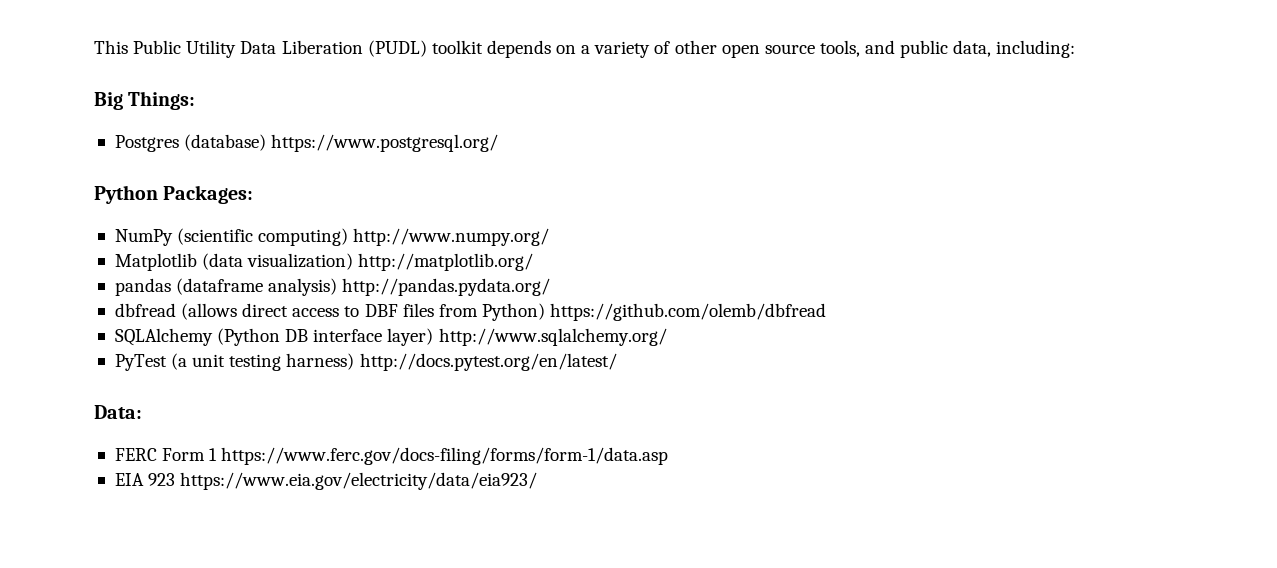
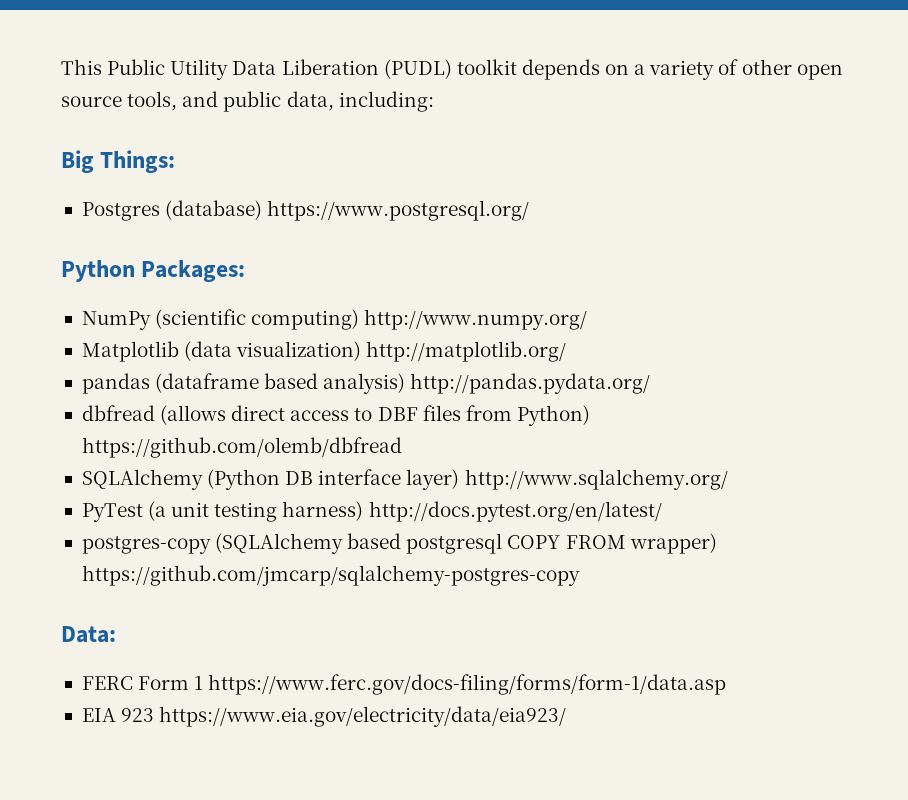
(264, 286) none -> [264,373,319,389] based
(617, 362) none -> [81,533,717,554] [81,565,580,586] // postgres-copy (SQLAlchemy based postgresql COPY FROM wrapper) https://github.com/jmcarp/sqlalchemy-postgres-copy

